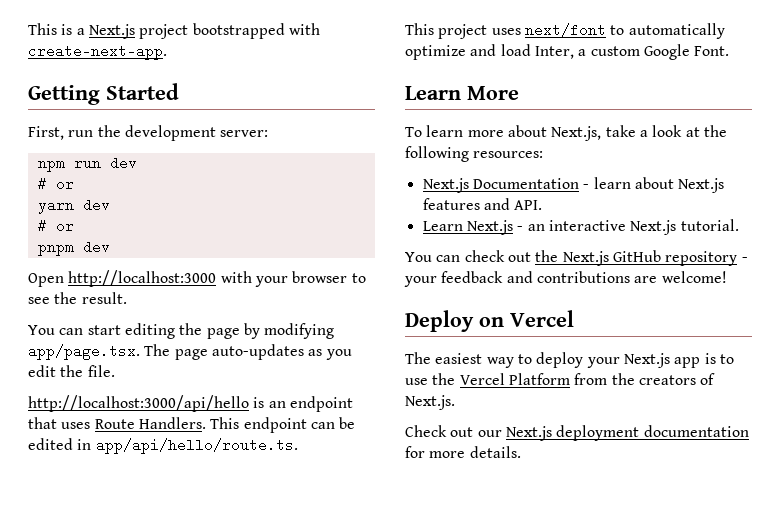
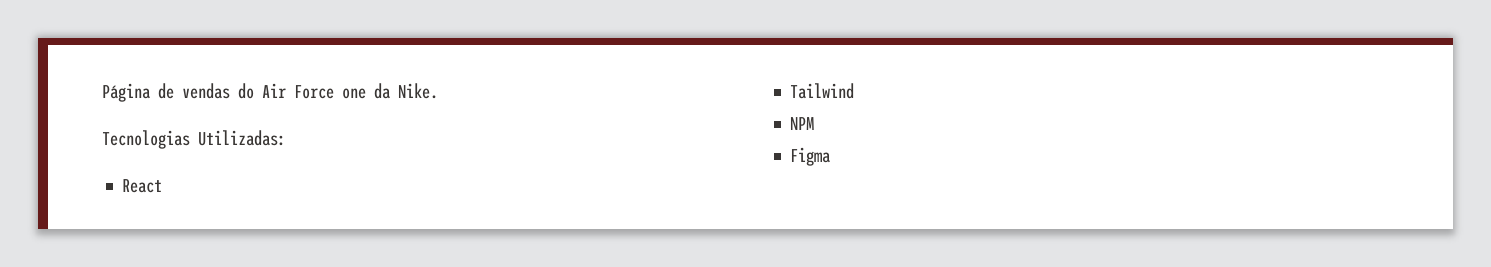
[28,23,320,39] [28,44,167,60] [28,83,179,105] [28,125,269,141] [37,156,137,172] [37,177,74,191] [37,198,110,214] [37,219,74,233] [37,240,110,256] [28,270,366,287] [28,292,127,304] [28,323,335,339] [28,344,352,360] [28,365,115,377] [28,395,353,412] [28,417,356,433] [28,438,298,454] [405,23,725,39] [405,44,730,60] [405,86,519,100] [405,125,727,141] [405,146,544,162] [422,177,725,193] [422,198,543,210] [422,219,739,235] [405,250,748,266] [404,271,727,287] [405,310,574,332] [405,352,734,368] [405,373,716,385] [405,395,455,410] [405,425,749,441] [405,446,521,458] This is a Next.js project bootstrapped with create-next-app. // Getting Started // First, run the development server: // npm run dev // # or // yarn dev // # or // pnpm dev // Open http://localhost:3000 with your browser to see the result. // You can start editing the page by modifying app/page.tsx. The page auto-updates as you edit the file. // http://localhost:3000/api/hello is an endpoint that uses Route Handlers. This endpoint can be edited in app/api/hello/route.ts. // This project uses next/font to automatically optimize and load Inter, a custom Google Font. // Learn More // To learn more about Next.js, take a look at the following resources: // Next.js Documentation - learn about Next.js features and API. // Learn Next.js - an interactive Next.js tutorial. // You can check out the Next.js GitHub repository - your feedback and contributions are welcome! // Deploy on Vercel // The easiest way to deploy your Next.js app is to use the Vercel Platform from the creators of Next.js. // Check out our Next.js deployment documentation for more details. -> [102,83,438,102] [102,130,286,149] [122,179,163,193] [790,83,855,99] [790,117,815,130] [790,147,831,166] Página de vendas do Air Force one da Nike. // Tecnologias Utilizadas: // React // Tailwind // NPM // Figma

